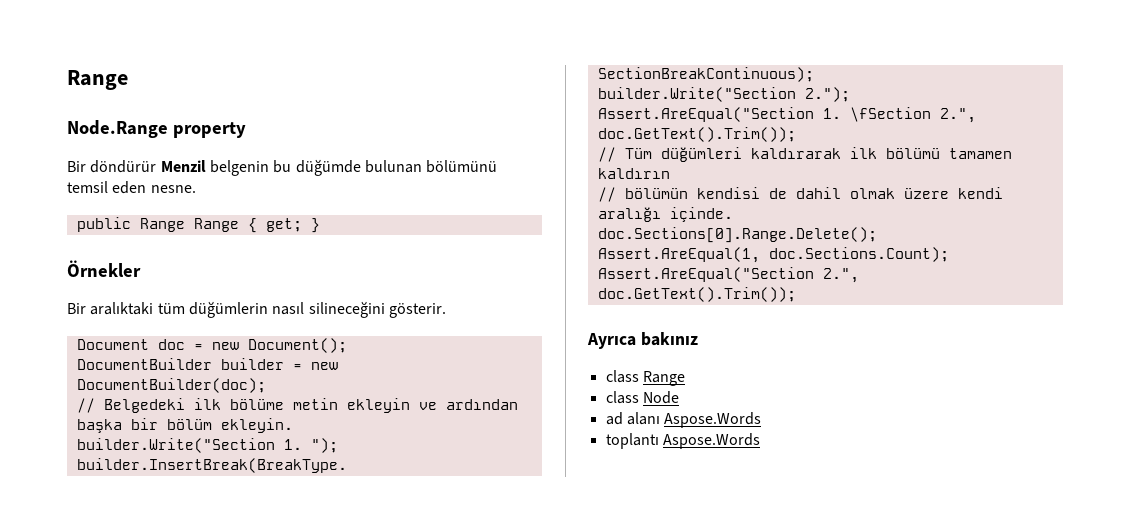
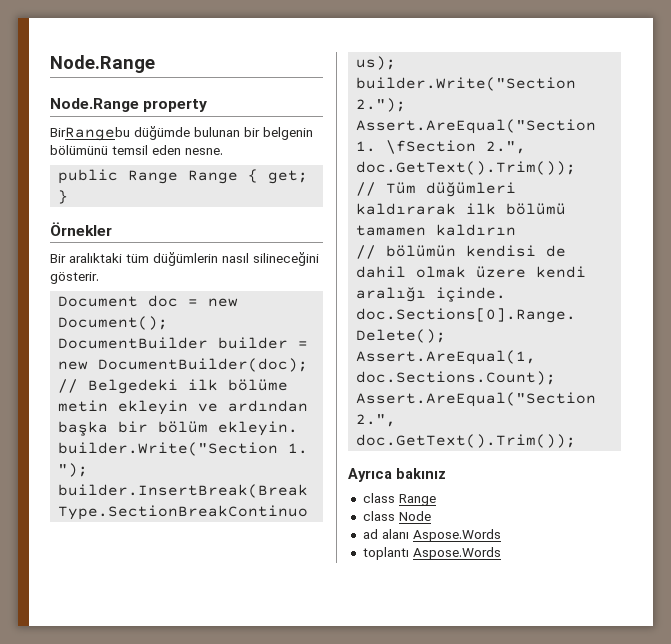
[67,70,128,90] Range -> [50,55,155,73] Node.Range
[67,159,422,176] Bir döndürür Menzil belgenin bu düğümde bulunan -> [50,126,313,141] BirRangebu düğümde bulunan bir belgenin

